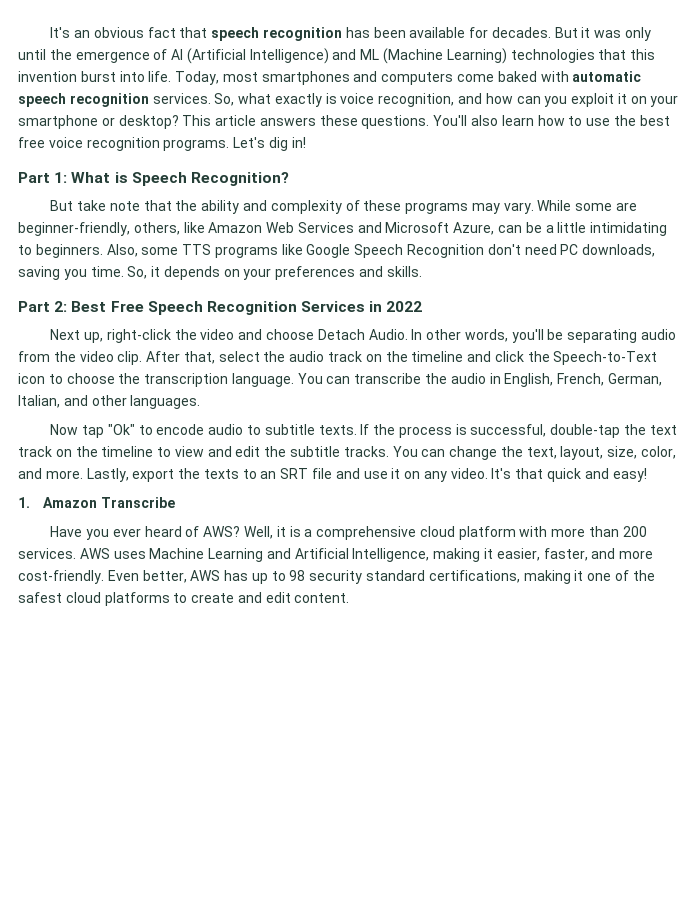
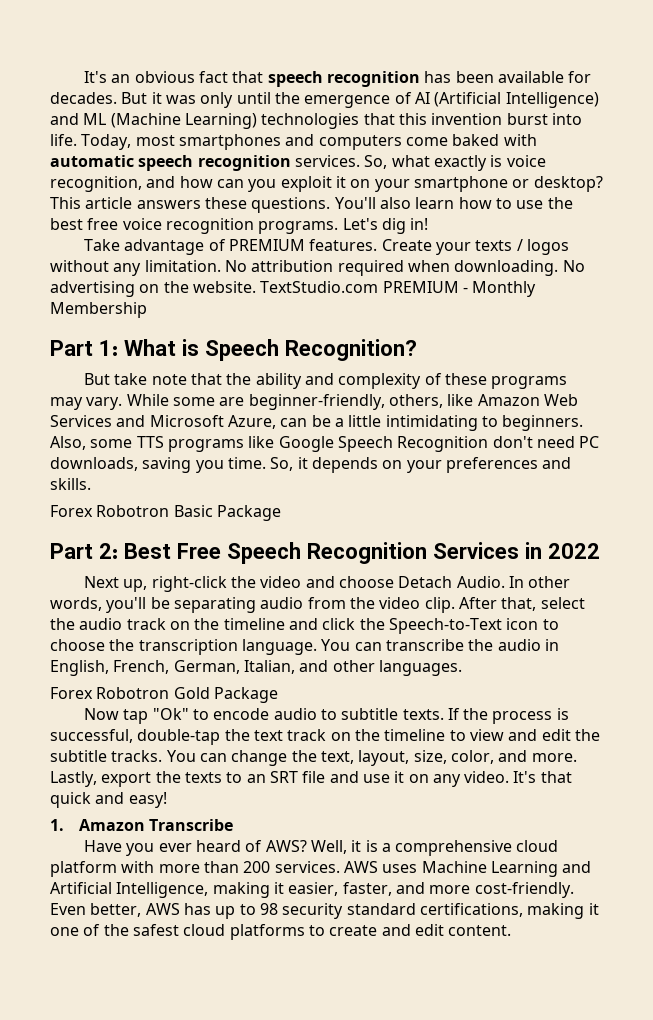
(306, 142) none -> [83,239,569,255] [50,260,585,276] [50,281,537,297] [50,302,147,318] // Take advantage of PREMIUM features. Create your texts / logos without any limitation. No attribution required when downloading. No advertising on the website. TextStudio.com PREMIUM - Monthly Membership
(422, 271) none -> [50,505,281,521] // Forex Robotron Basic Package
(201, 402) none -> [50,687,278,703] // Forex Robotron Gold Package

